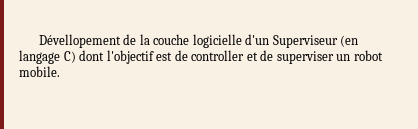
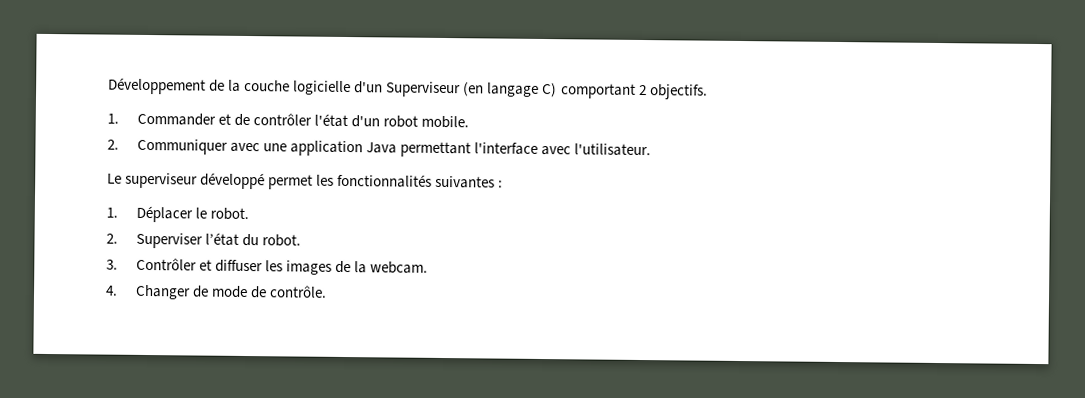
[38,34,121,48] Dévellopement -> [108,77,206,95] Développement
[79,50,383,64] [19,66,60,77] dont l'objectif est de controller et de superviser un robot mobile. -> [560,83,708,100] [107,112,470,129] [107,138,652,158] [107,172,504,190] [106,205,249,223] [106,232,301,249] [106,257,429,275] [105,284,327,300] comportant 2 objectifs. // 1. Commander et de contrôler l'état d'un robot mobile. // 2. Communiquer avec une application Java permettant l'interface avec l'utilisateur. // Le superviseur développé permet les fonctionnalités suivantes : // 1. Déplacer le robot. // 2. Superviser l’état du robot. // 3. Contrôler et diffuser les images de la webcam. // 4. Changer de mode de contrôle.

